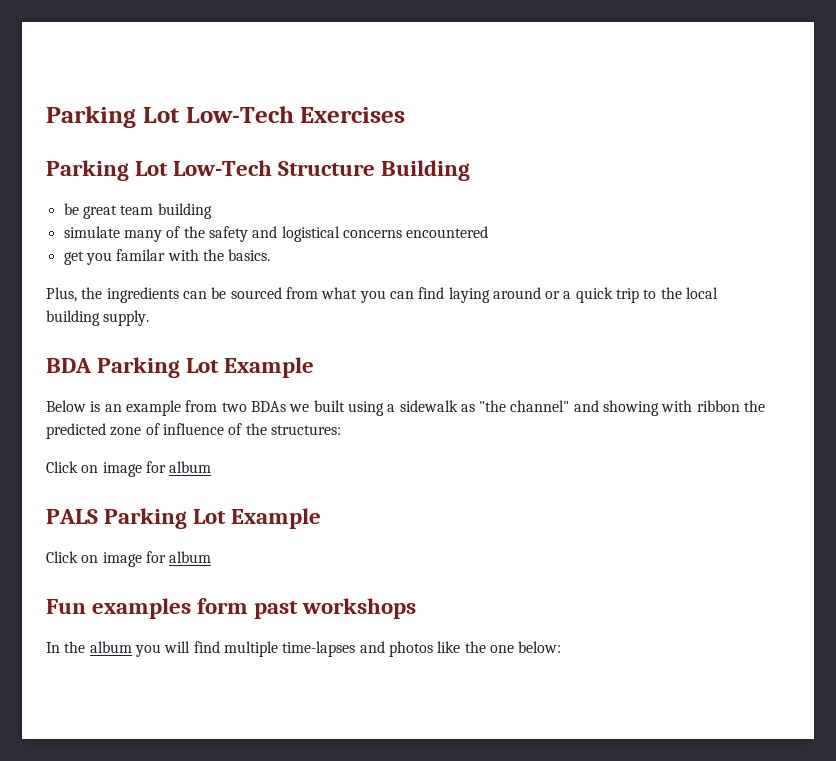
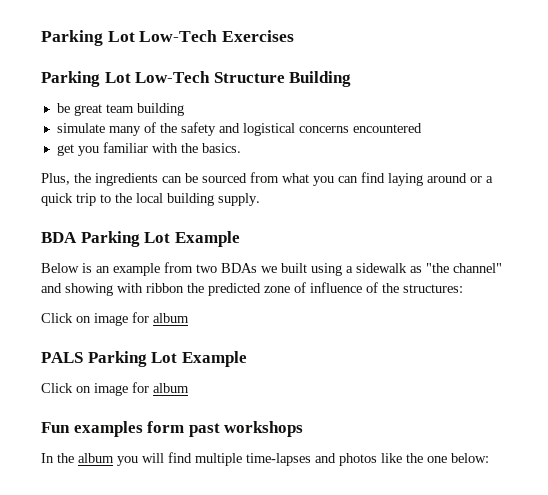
[116,249,166,261] familar -> [102,142,148,153] familiar

